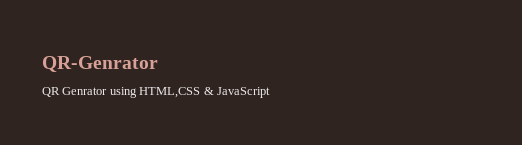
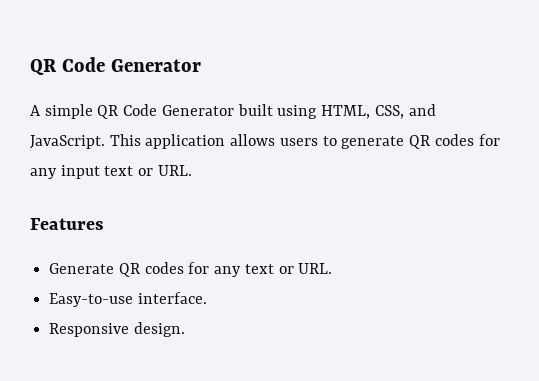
[42,56,158,72] [42,87,270,98] QR-Genrator // QR Genrator using HTML,CSS & JavaScript -> [30,57,201,76] [30,104,436,119] [30,134,500,149] [30,165,192,179] [30,218,104,230] [49,262,333,277] [49,292,207,307] [49,322,185,337] QR Code Generator // A simple QR Code Generator built using HTML, CSS, and JavaScript. This application allows users to generate QR codes for any input text or URL. // Features // Generate QR codes for any text or URL. // Easy-to-use interface. // Responsive design.

